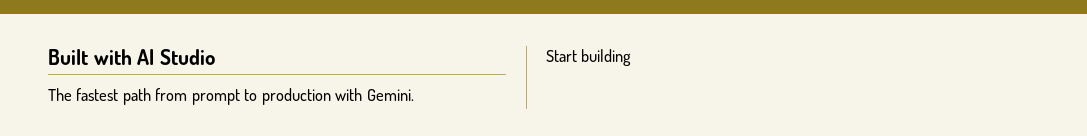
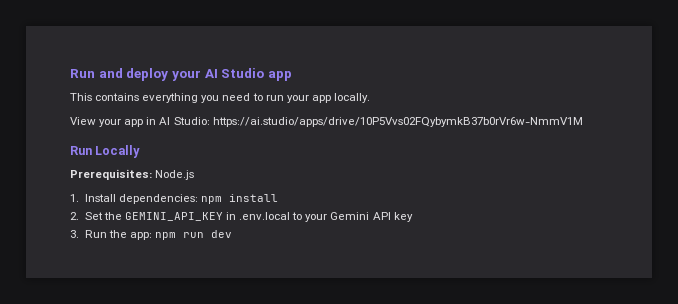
[48,49,216,65] [48,88,414,105] [546,49,632,66] Built with AI Studio // The fastest path from prompt to production with Gemini. // Start building -> [70,68,292,81] [70,93,370,103] [70,117,583,127] [70,145,141,158] [70,169,195,180] [70,194,278,204] [70,212,413,222] [70,230,233,240] Run and deploy your AI Studio app // This contains everything you need to run your app locally. // View your app in AI Studio: https://ai.studio/apps/drive/10P5Vvs02FQybymkB37b0rVr6w-NmmV1M // Run Locally // Prerequisites: Node.js // 1. Install dependencies: npm install // 2. Set the GEMINI_API_KEY in .env.local to your Gemini API key // 3. Run the app: npm run dev

